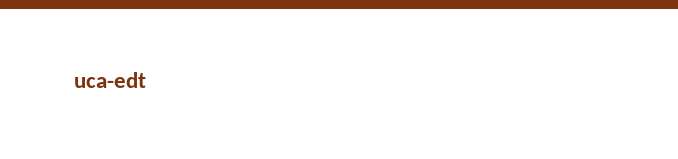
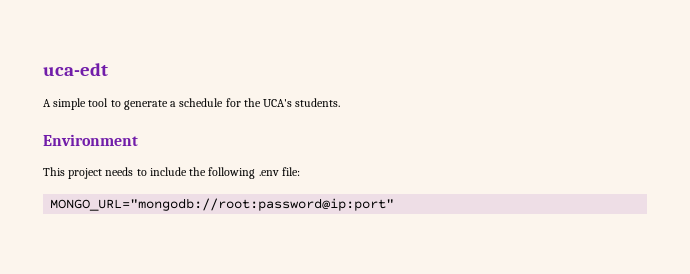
(146, 80) none -> [43,98,341,110] [43,134,138,146] [43,167,300,179] [50,198,395,211] // A simple tool to generate a schedule for the UCA's students. // Environment // This project needs to include the following .env file: // MONGO_URL="mongodb://root:password@ip:port"

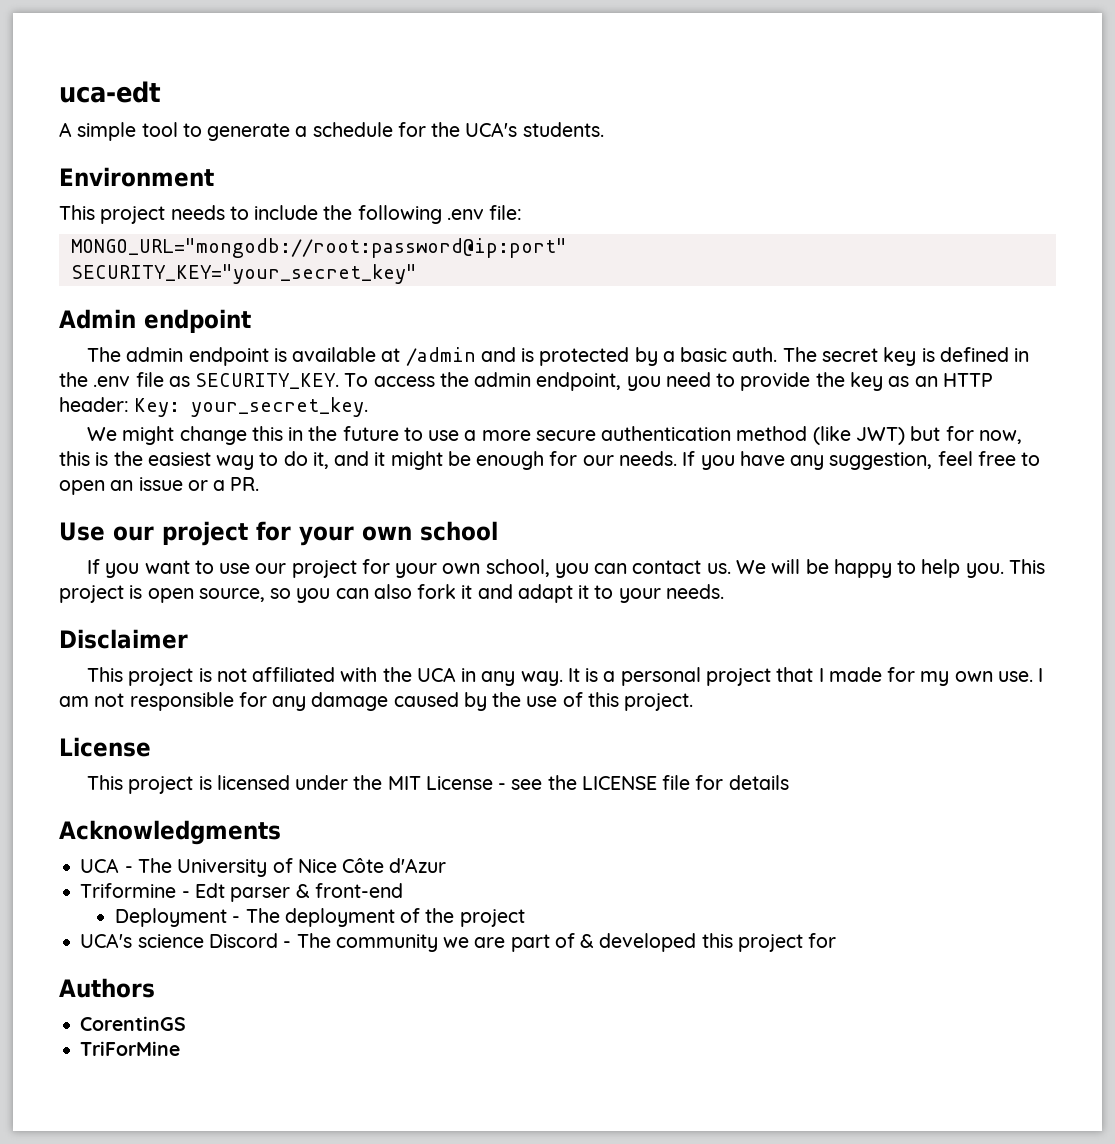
(395, 204) none -> [70,264,417,284] [59,309,251,333] [87,347,1030,366] [59,372,993,391] [59,397,369,417] [87,426,1022,445] [59,451,1041,470] [59,477,260,495] [59,521,498,546] [87,559,1045,578] [59,584,724,603] [59,629,188,649] [87,667,1044,686] [59,692,694,711] [59,737,151,757] [87,775,789,794] [59,820,281,845] [80,858,447,877] [80,883,403,902] [115,908,525,927] [80,933,837,952] [59,978,155,998] [80,1016,187,1031] [80,1041,181,1056] // SECURITY_KEY="your_secret_key" // Admin endpoint // The admin endpoint is available at /admin and is protected by a basic auth. The secret key is defined in the .env file as SECURITY_KEY. To access the admin endpoint, you need to provide the key as an HTTP header: Key: your_secret_key. // We might change this in the future to use a more secure authentication method (like JWT) but for now, this is the easiest way to do it, and it might be enough for our needs. If you have any suggestion, feel free to open an issue or a PR. // Use our project for your own school // If you want to use our project for your own school, you can contact us. We will be happy to help you. This project is open source, so you can also fork it and adapt it to your needs. // Disclaimer // This project is not affiliated with the UCA in any way. It is a personal project that I made for my own use. I am not responsible for any damage caused by the use of this project. // License // This project is licensed under the MIT License - see the LICENSE file for details // Acknowledgments // UCA - The University of Nice Côte d'Azur // Triformine - Edt parser & front-end // Deployment - The deployment of the project // UCA's science Discord - The community we are part of & developed this project for // Authors // CorentinGS // TriForMine

